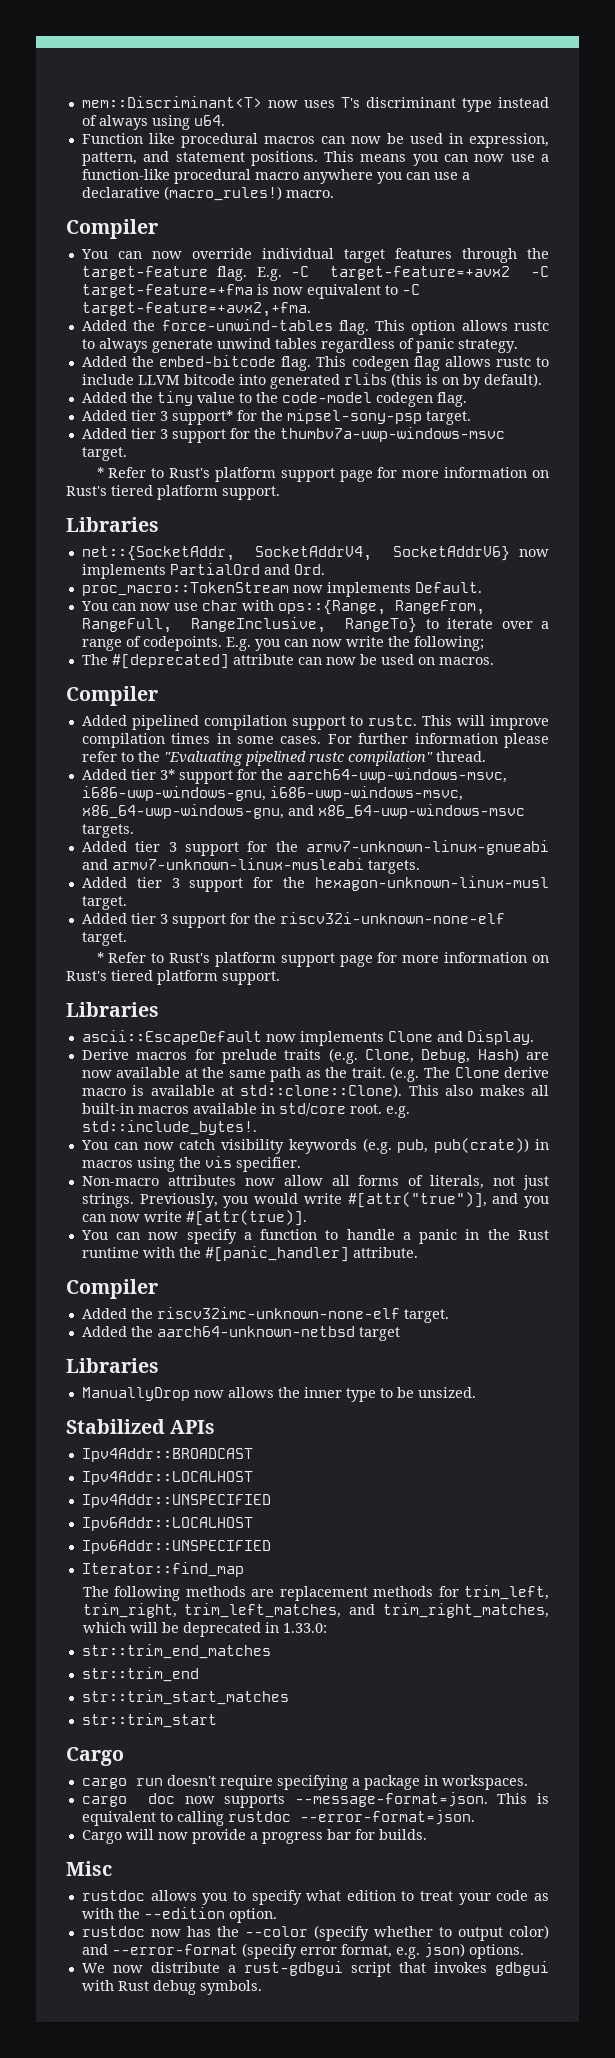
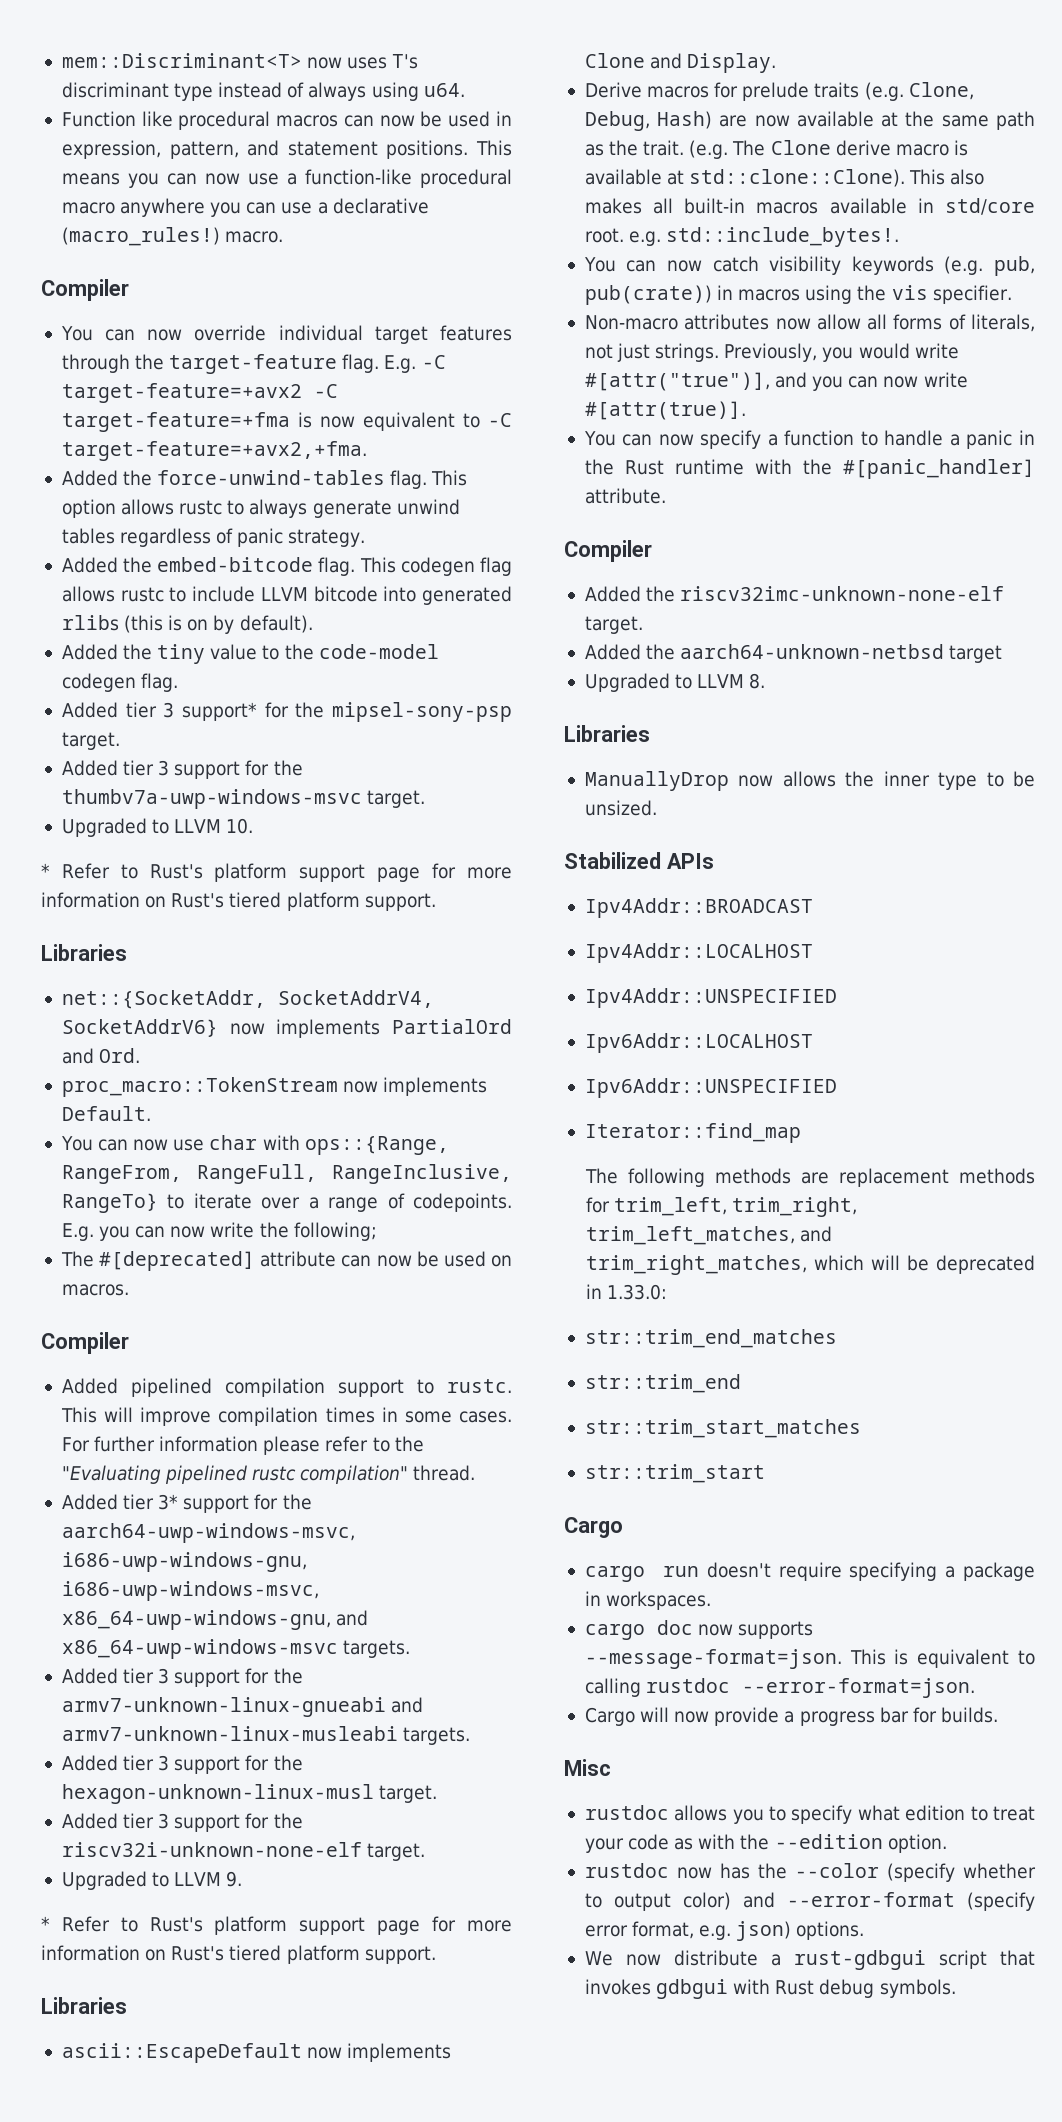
(127, 454) none -> [61,818,254,837] // Upgraded to LLVM 10.
(127, 939) none -> [61,1871,243,1890] // Upgraded to LLVM 9.
(400, 1334) none -> [584,673,766,692] // Upgraded to LLVM 8.

